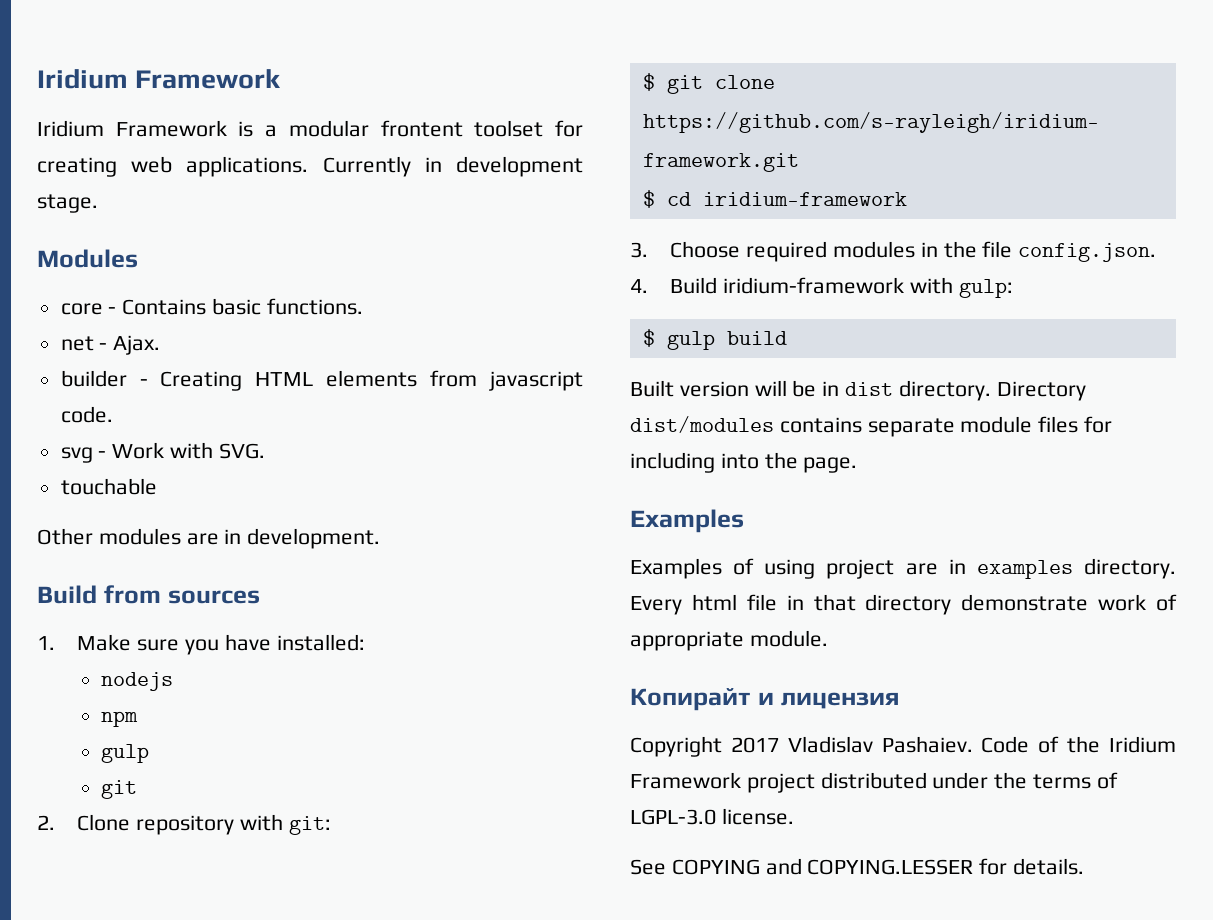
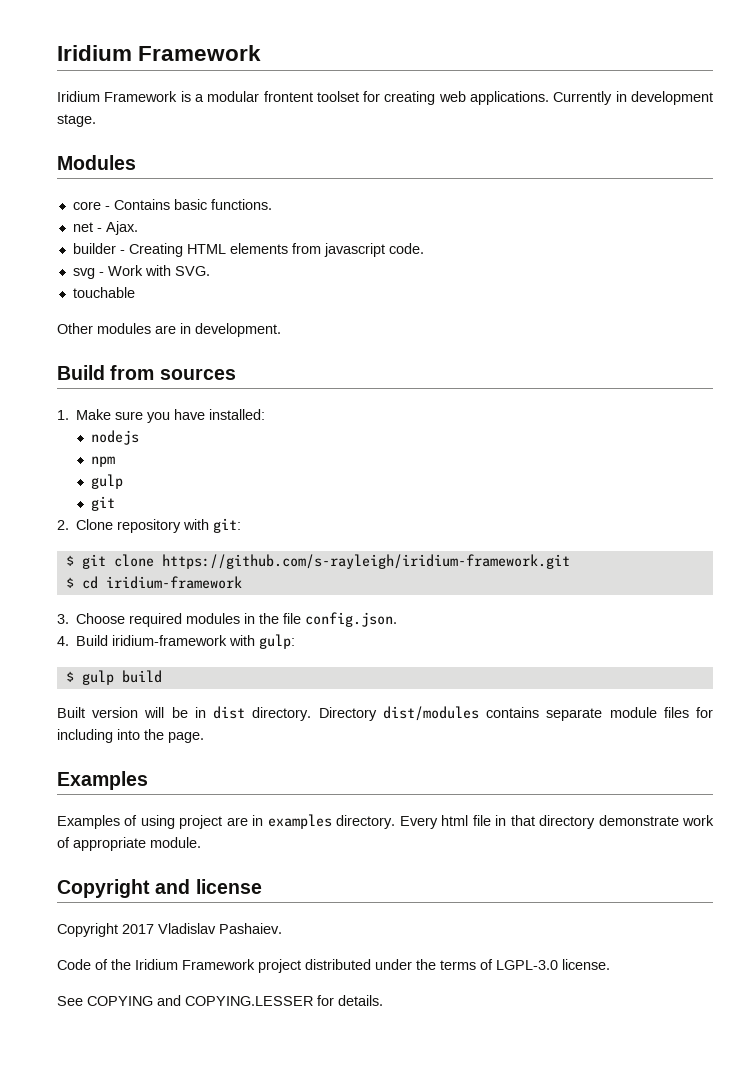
[630,688,900,711] Копирайт и лицензия -> [57,879,262,898] Copyright and license
(973, 744) none -> (282, 928) //

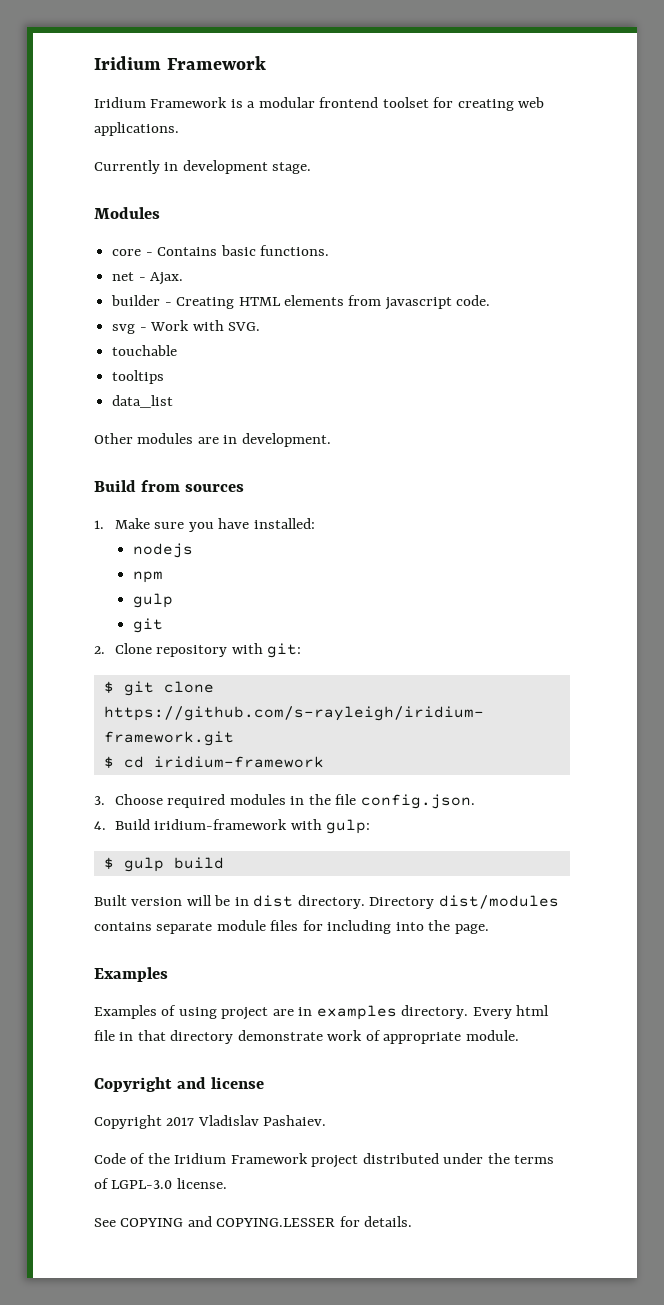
[263,91,313,102] frontent -> [319,97,379,108] frontend
(550, 98) none -> (179, 129) //
(135, 292) none -> [112,370,165,384] [112,395,174,408] // tooltips // data_list

